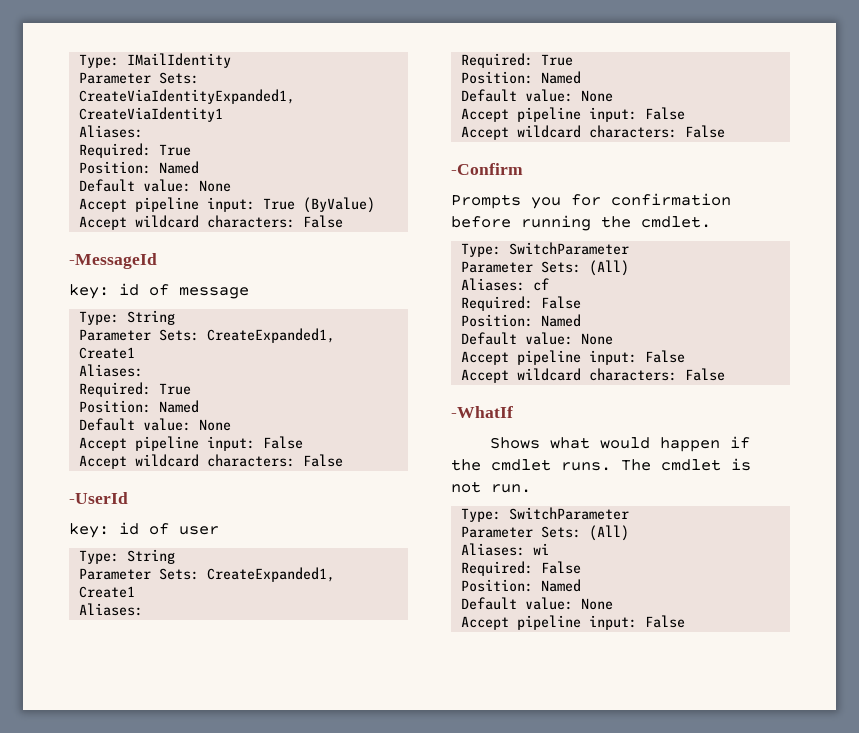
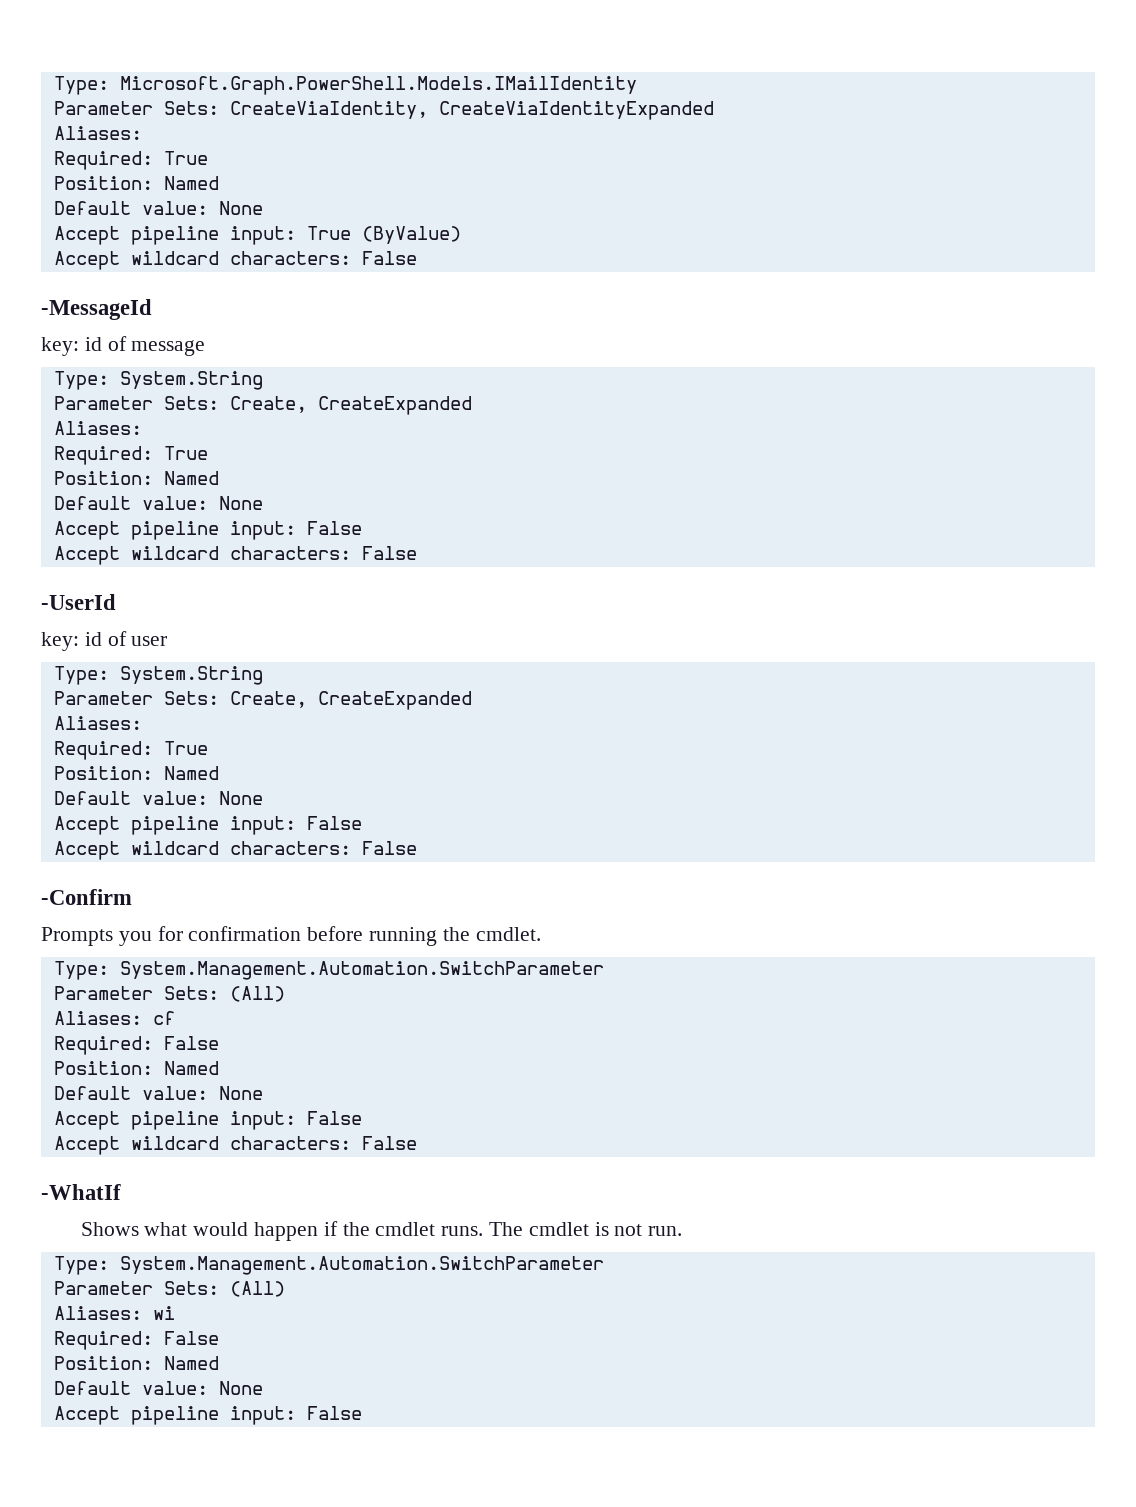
[79,53,232,68] [79,72,200,84] [79,89,296,104] [79,107,224,122] Type: IMailIdentity // Parameter Sets: CreateViaIdentityExpanded1, CreateViaIdentity1 -> [53,76,637,95] [53,101,714,120] Type: Microsoft.Graph.PowerShell.Models.IMailIdentity // Parameter Sets: CreateViaIdentity, CreateViaIdentityExpanded
[127,310,176,325] [79,328,336,343] [79,347,136,359] String // Parameter Sets: CreateExpanded1, Create1 -> [119,371,263,390] [53,396,472,415] System.String // Parameter Sets: Create, CreateExpanded
[127,549,176,564] [79,567,336,582] [79,586,136,598] String // Parameter Sets: CreateExpanded1, Create1 -> [119,666,263,685] [53,691,472,710] System.String // Parameter Sets: Create, CreateExpanded
[509,242,630,255] SwitchParameter -> [119,961,604,980] System.Management.Automation.SwitchParameter
[509,507,630,520] SwitchParameter -> [119,1256,604,1275] System.Management.Automation.SwitchParameter

